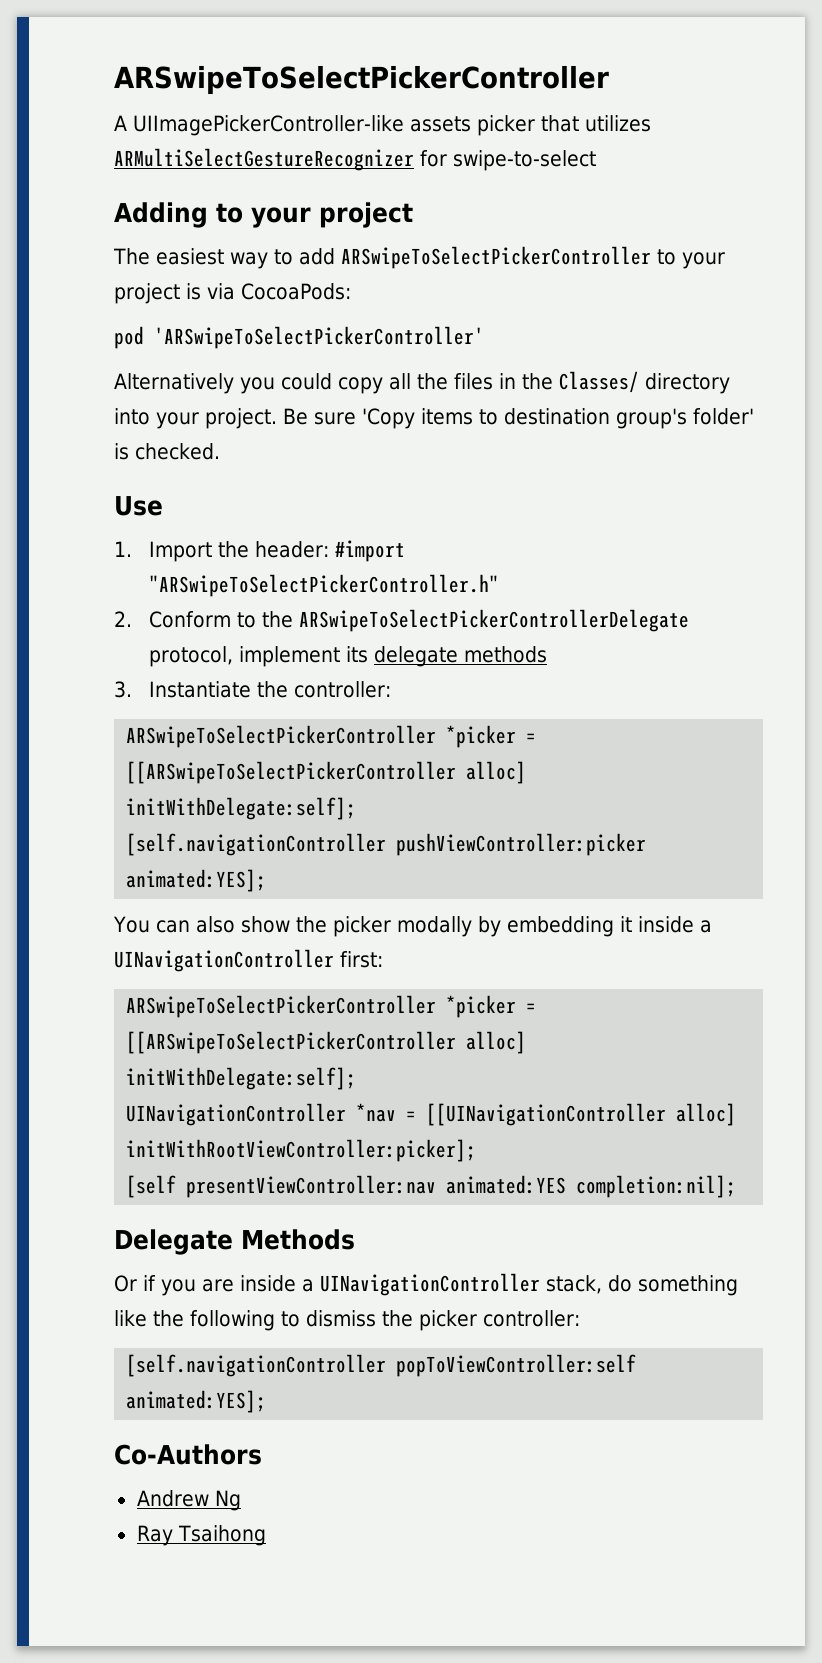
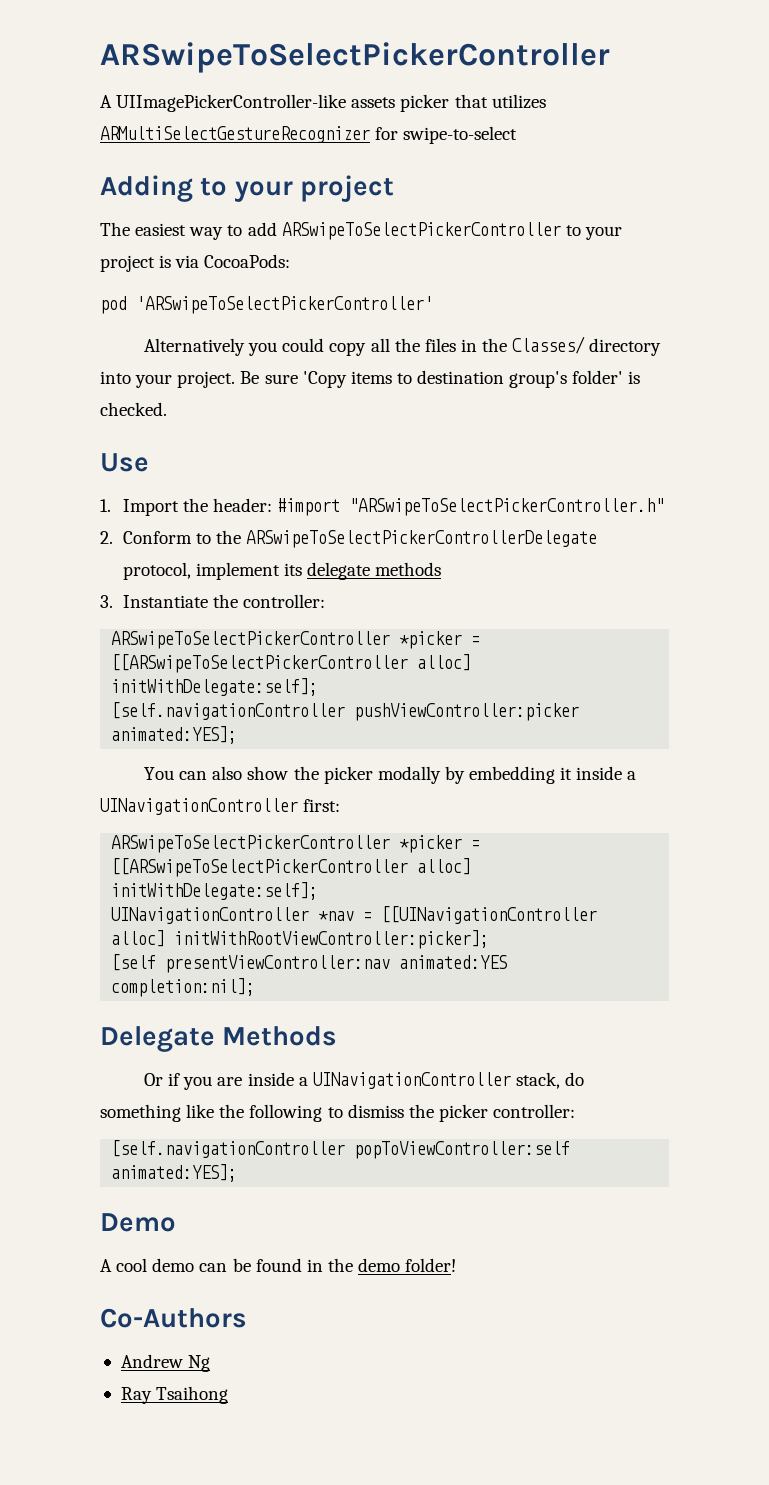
(267, 1401) none -> [100,1213,176,1232] [100,1258,457,1272] // Demo // A cool demo can be found in the demo folder!

